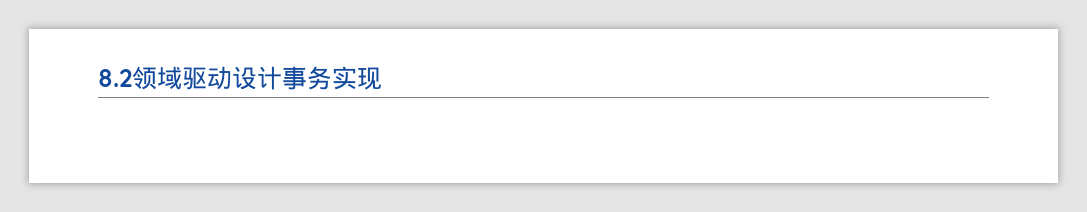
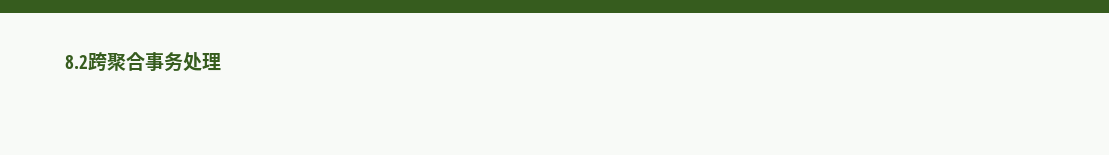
[132,66,382,90] 领域驱动设计事务实现 -> [88,52,221,72] 跨聚合事务处理

